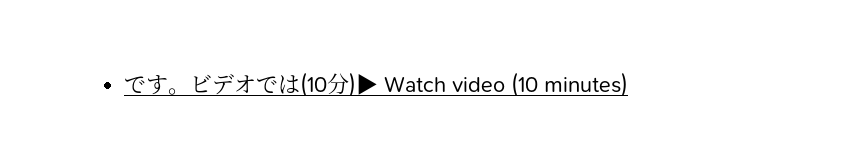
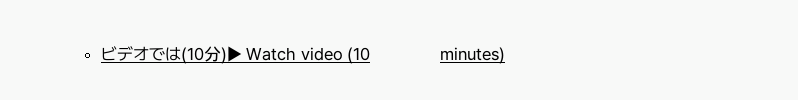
[124,75,191,95] です。 -> (100, 53) none

